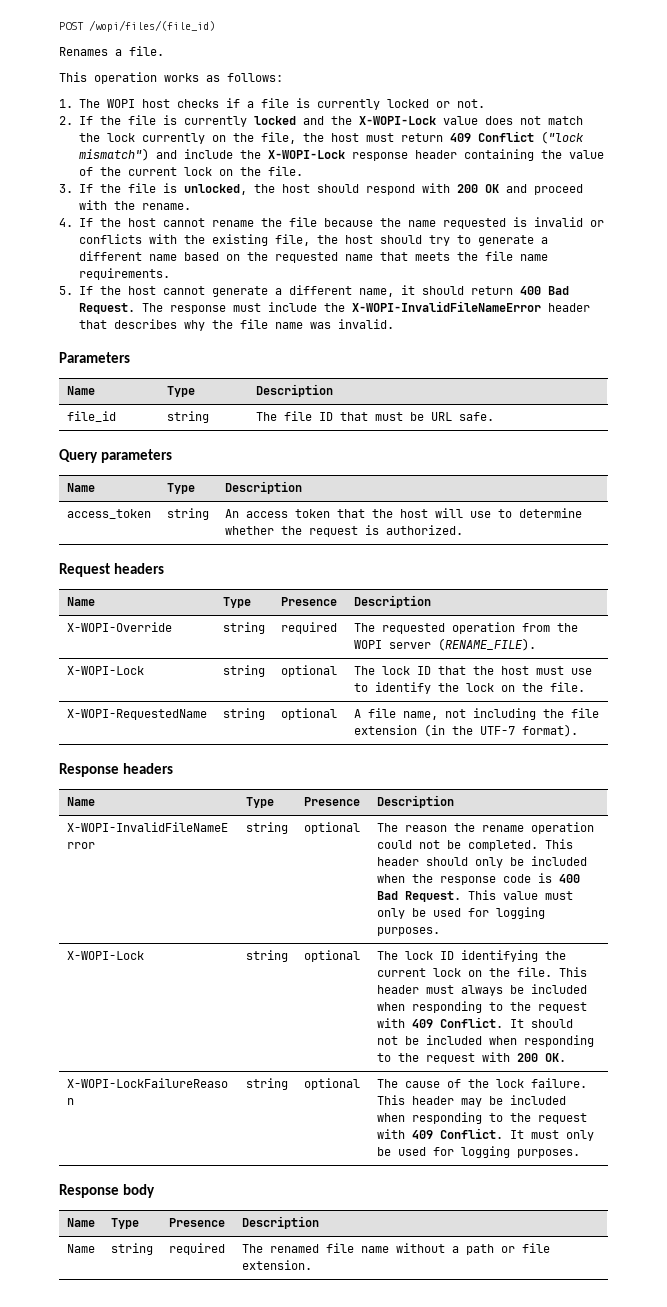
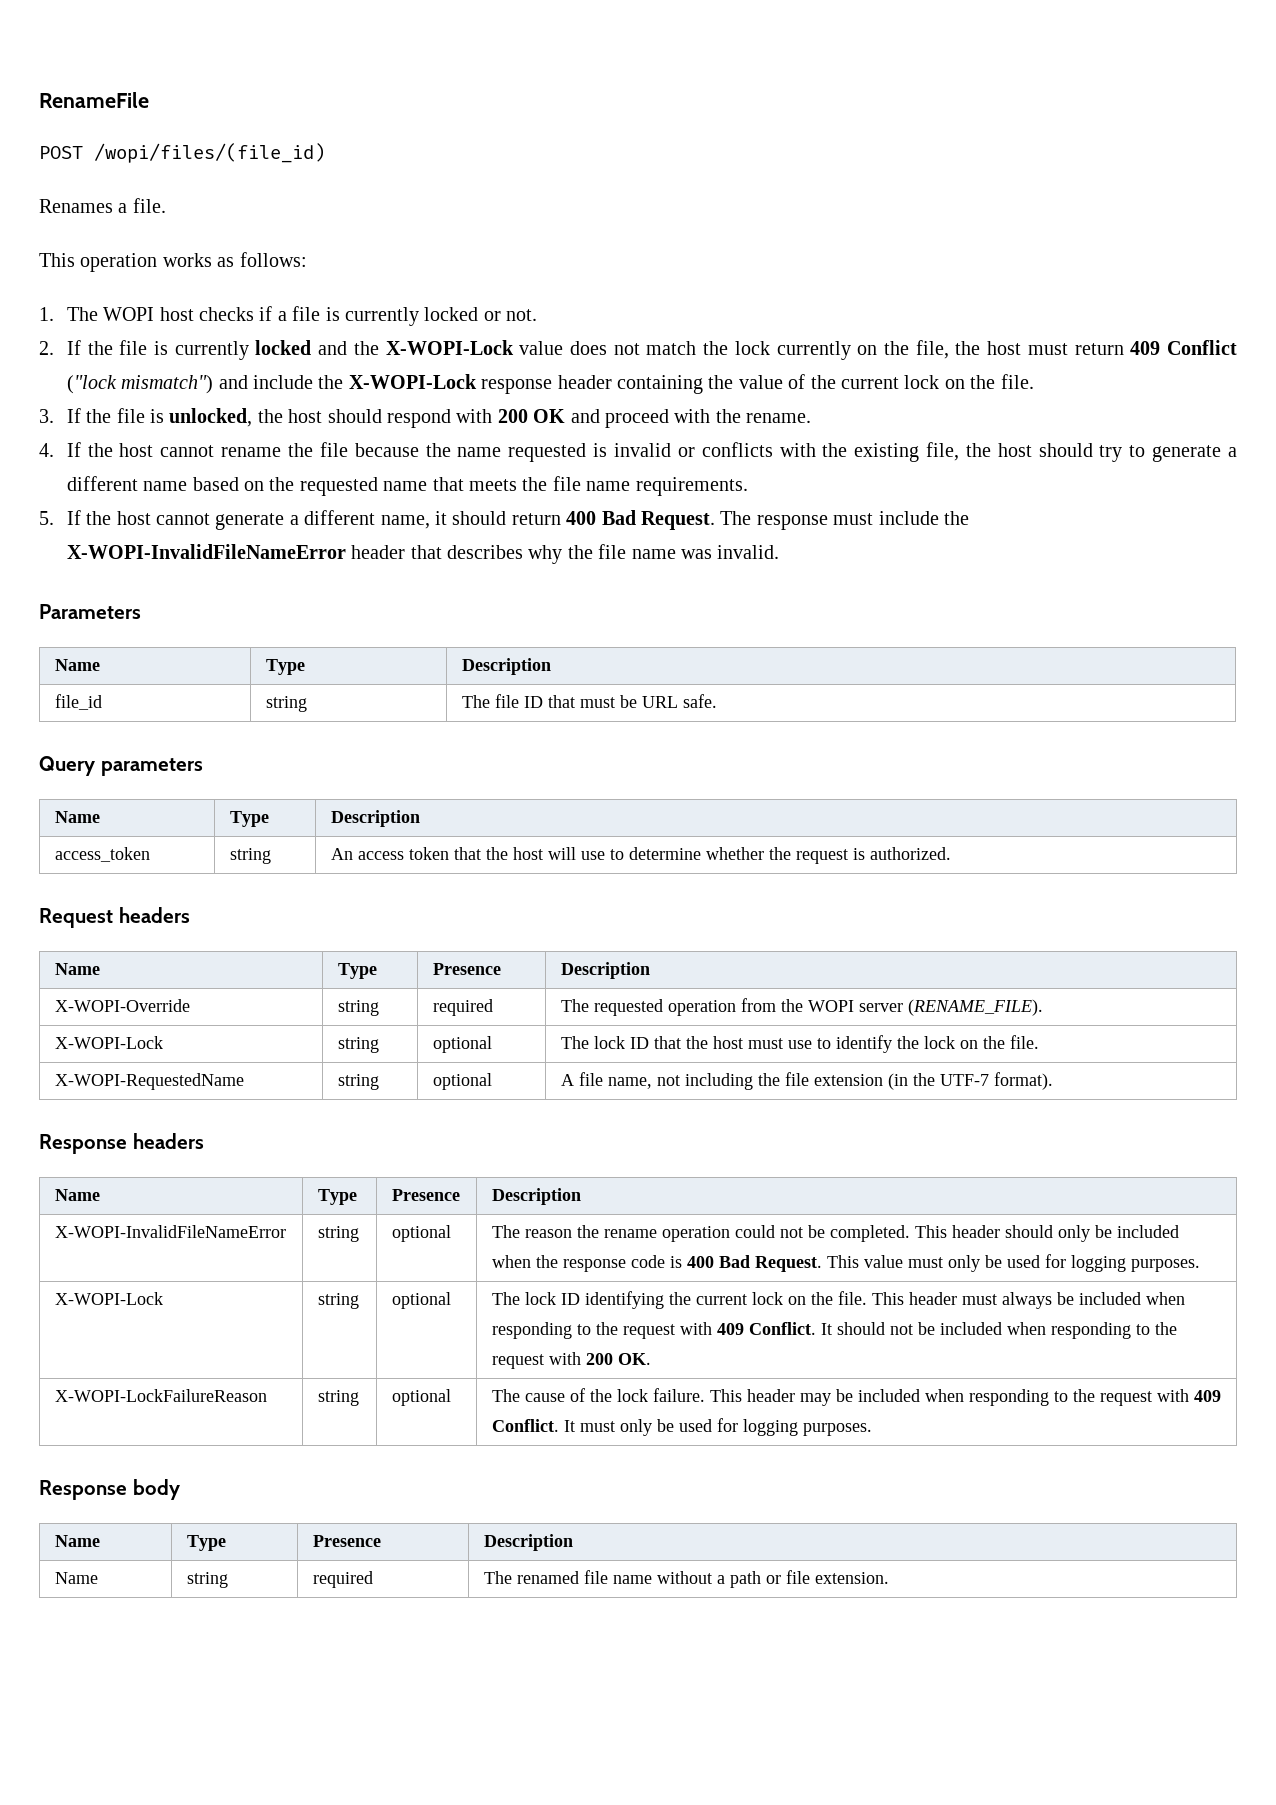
(59, 26) none -> [39,92,149,108] RenameFile //

